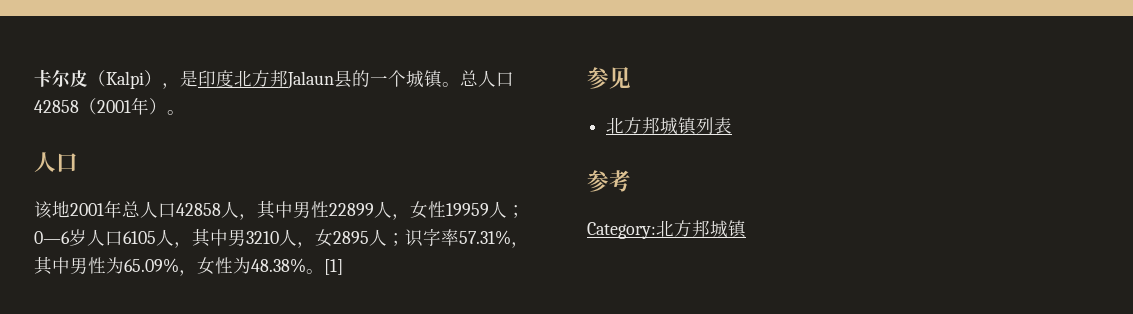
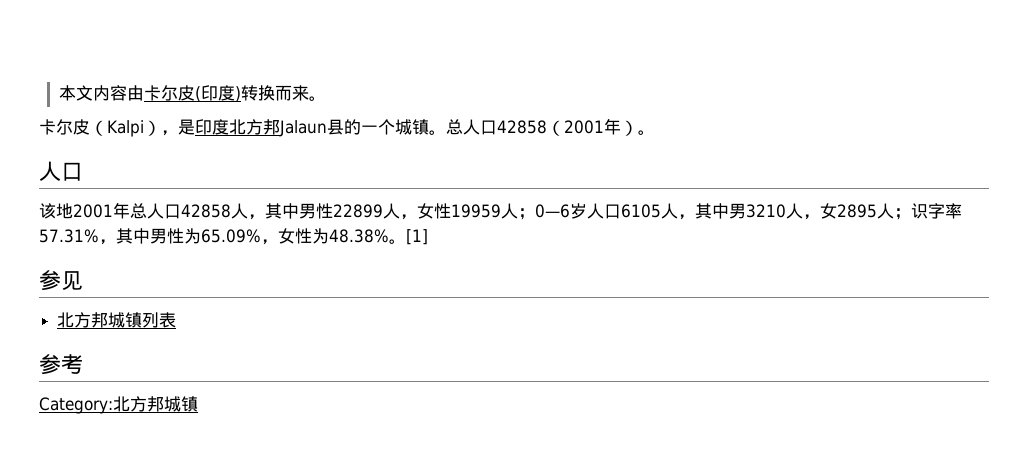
(34, 78) none -> [58,85,326,102] 本文内容由卡尔皮(印度)转换而来。 //

